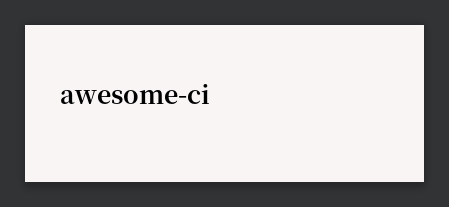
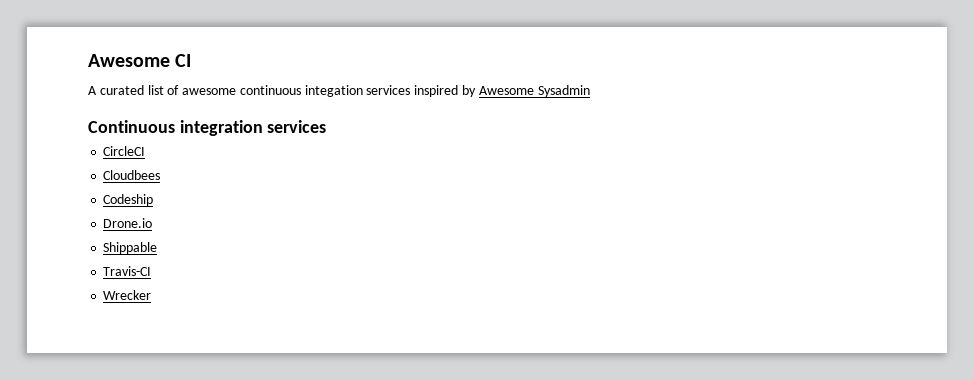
[60,84,210,104] awesome-ci -> [88,54,192,67] [88,85,590,97] [88,120,327,136] [103,146,146,156] [103,170,161,180] [103,194,154,206] [103,218,153,228] [103,242,158,254] [103,266,152,276] [103,290,152,300] Awesome CI // A curated list of awesome continuous integation services inspired by Awesome Sysadmin // Continuous integration services // CircleCI // Cloudbees // Codeship // Drone.io // Shippable // Travis-CI // Wrecker

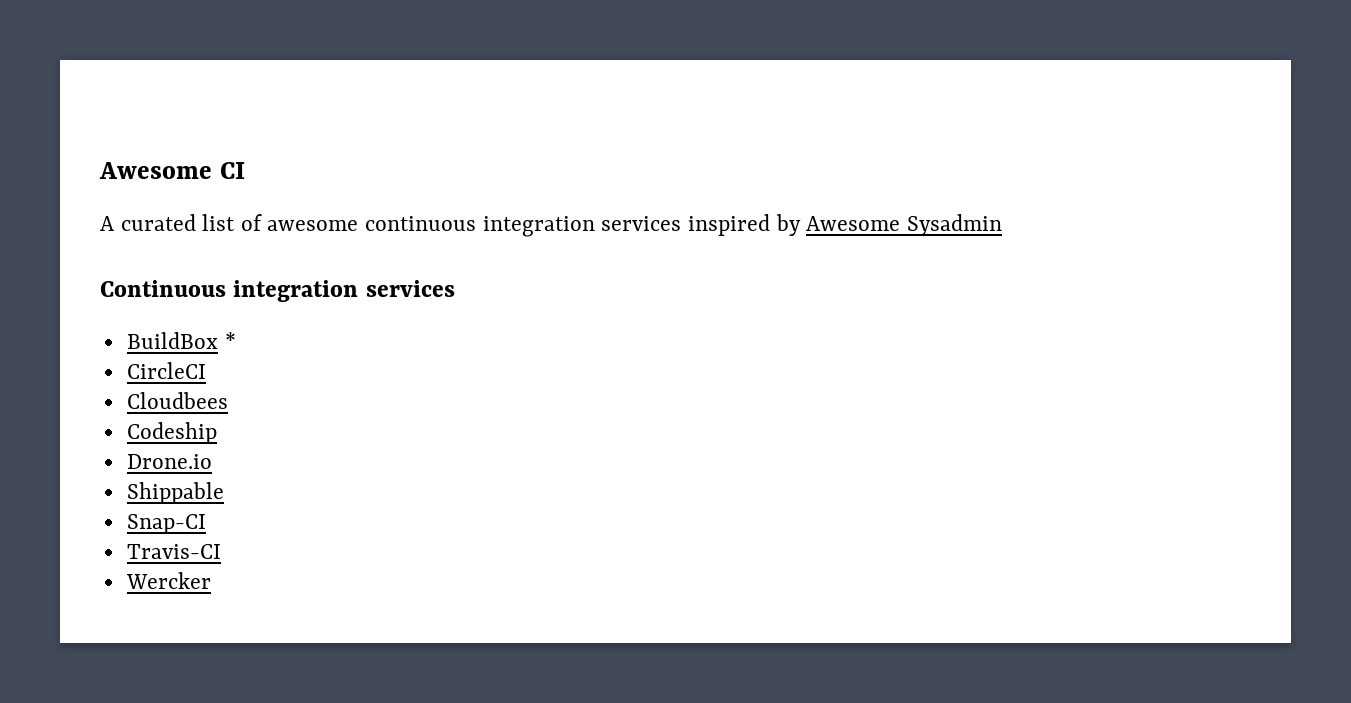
[304,85,363,97] integation -> [482,216,595,237] integration
(327, 126) none -> [126,332,236,349] // BuildBox *
(158, 248) none -> [126,514,206,534] // Snap-CI
[103,290,152,300] Wrecker -> [125,572,211,589] Wercker

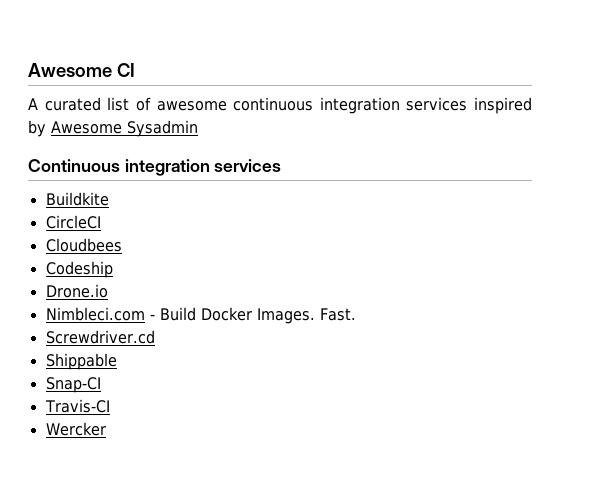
[126,332,236,349] BuildBox * -> [45,192,109,206] Buildkite
(212, 461) none -> [45,307,356,324] [45,330,155,344] // Nimbleci.com - Build Docker Images. Fast. // Screwdriver.cd

